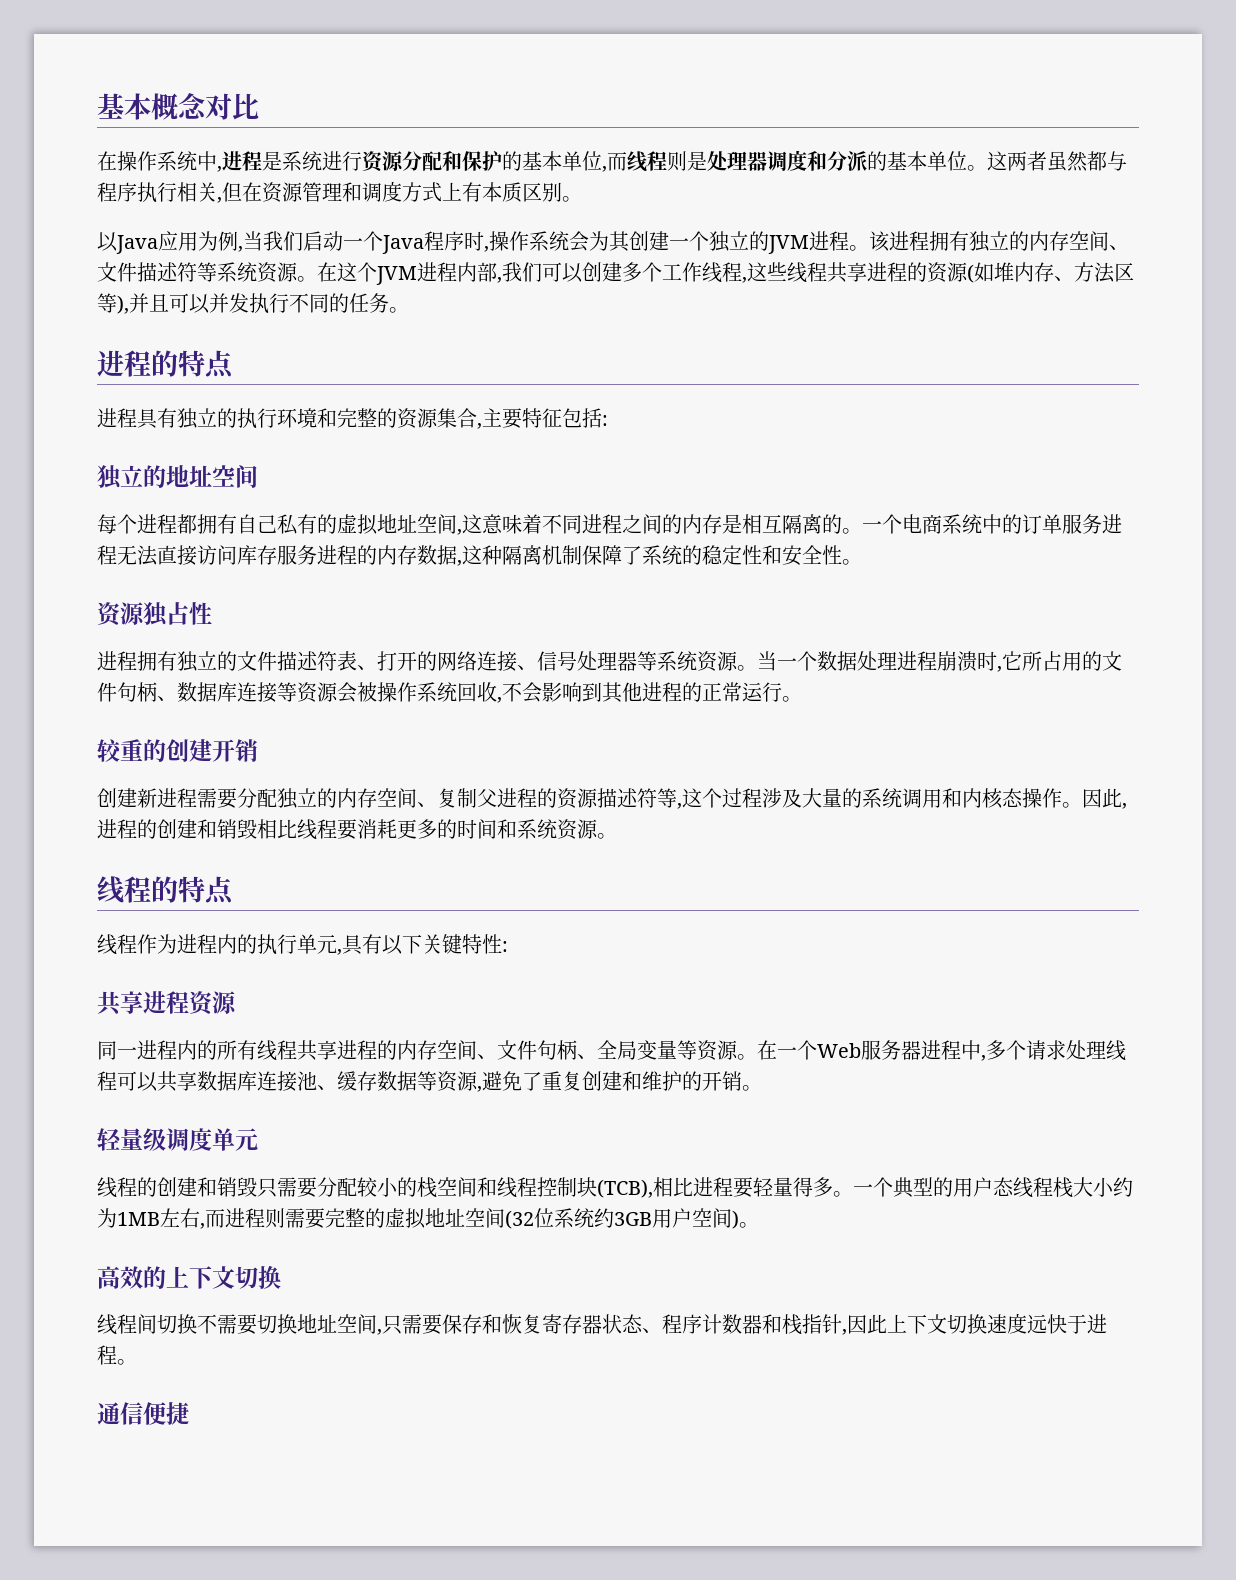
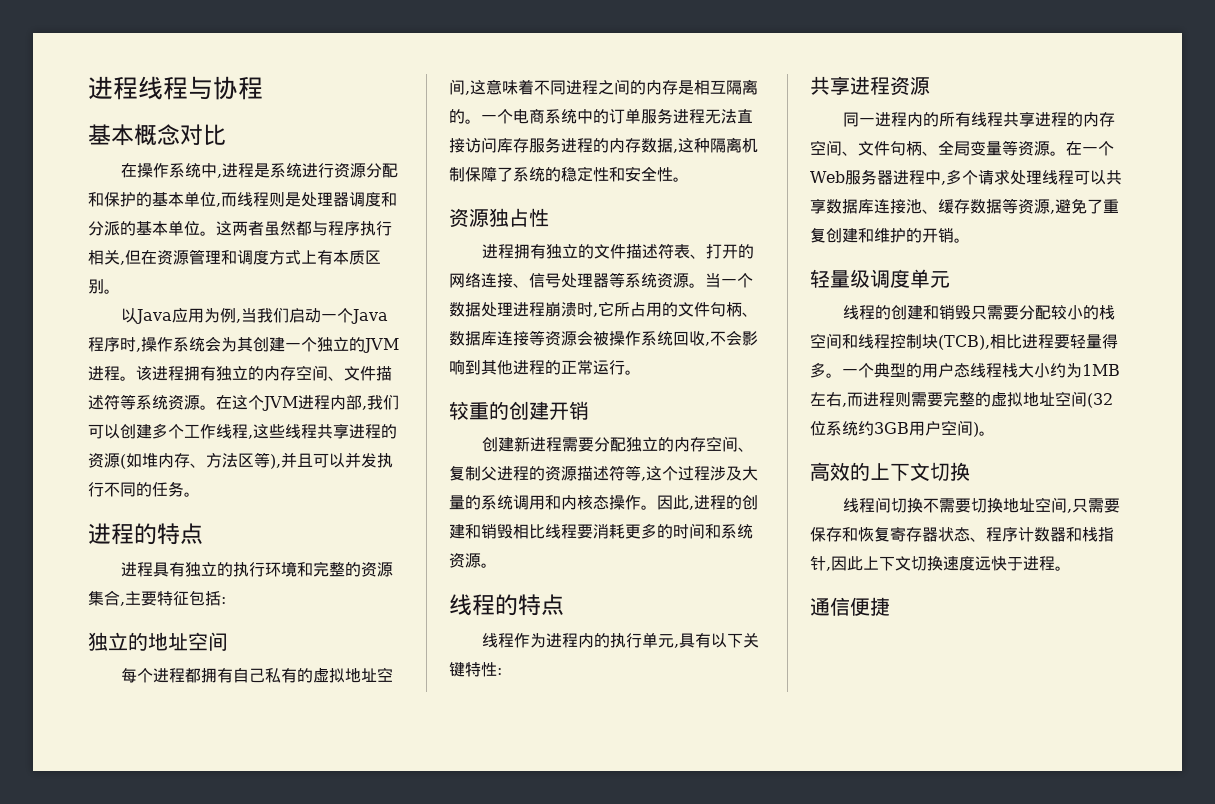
(97, 106) none -> [88,76,263,100] 进程线程与协程 //

